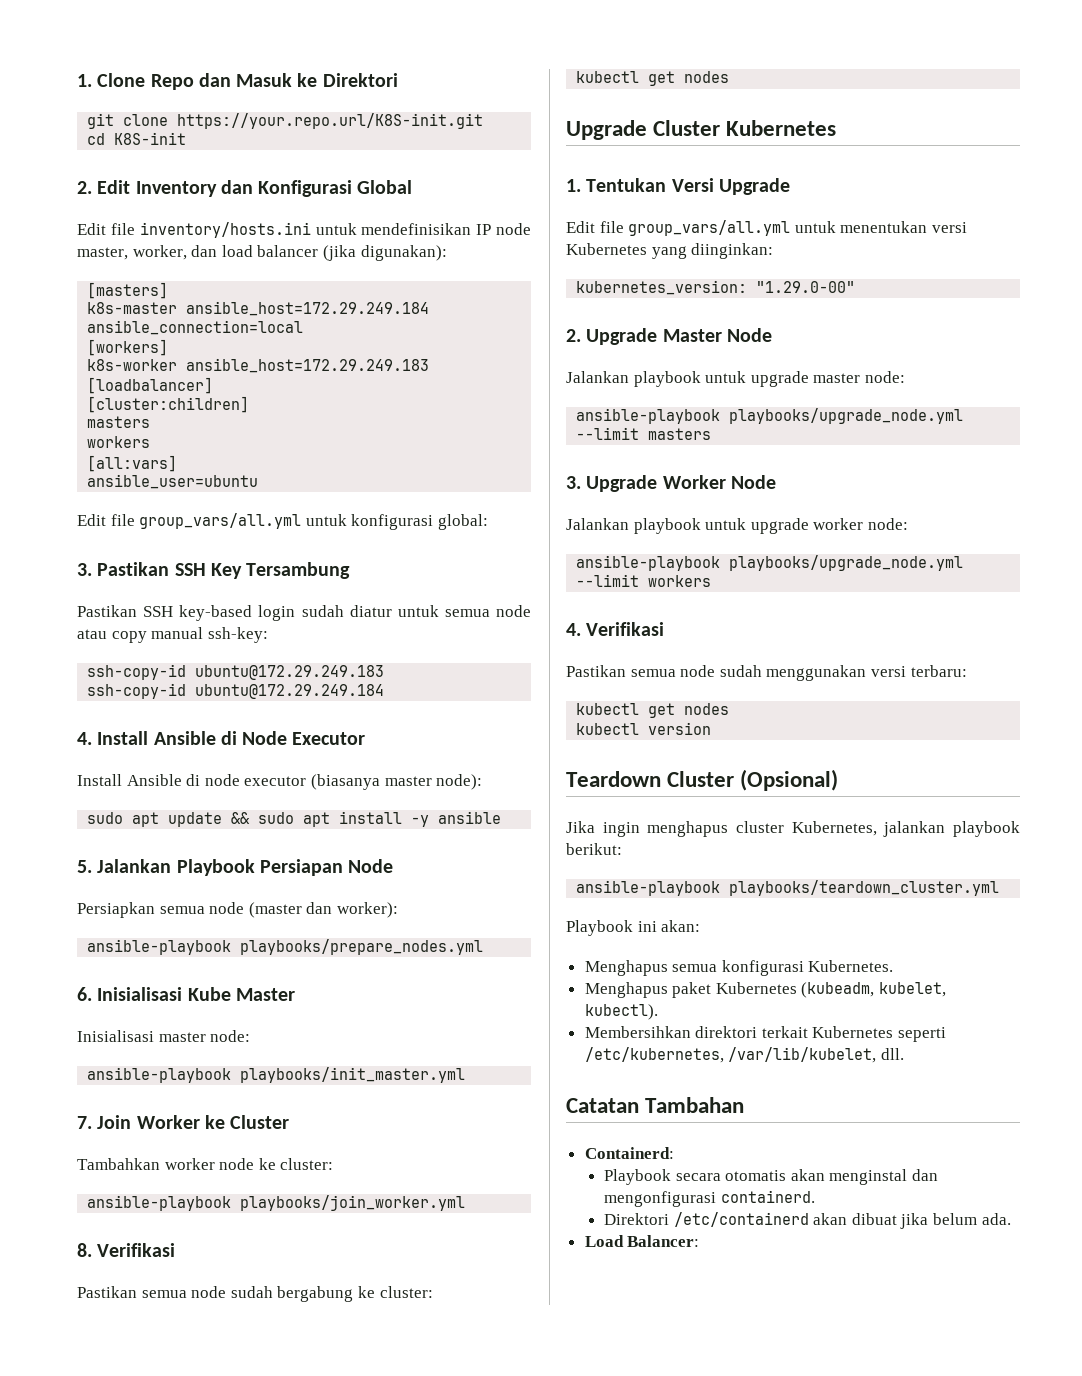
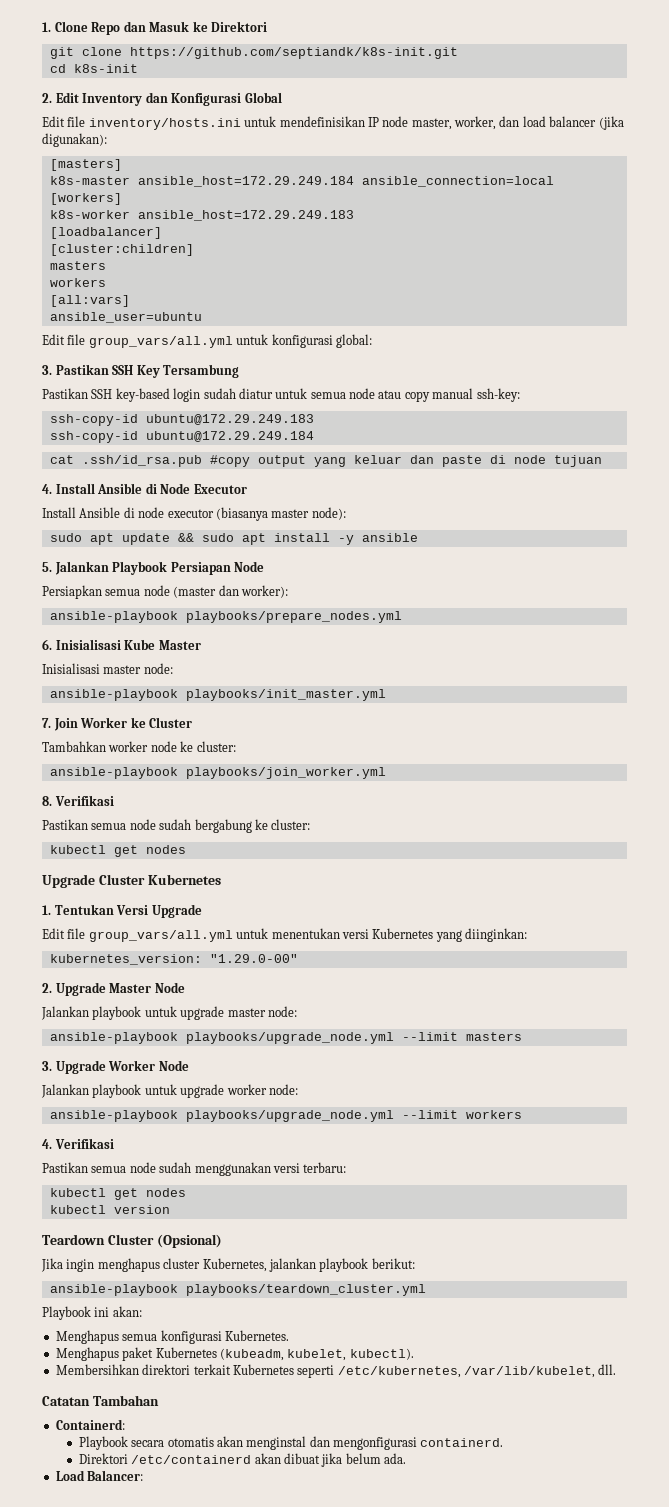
[177,113,484,129] https://your.repo.url/K8S-init.git -> [129,47,458,59] https://github.com/septiandk/k8s-init.git
[114,132,187,145] K8S-init -> [73,64,138,73] k8s-init
(385, 691) none -> [49,455,602,467] // cat .ssh/id_rsa.pub #copy output yang keluar dan paste di node tujuan

